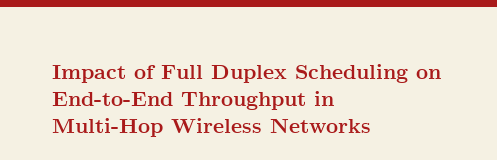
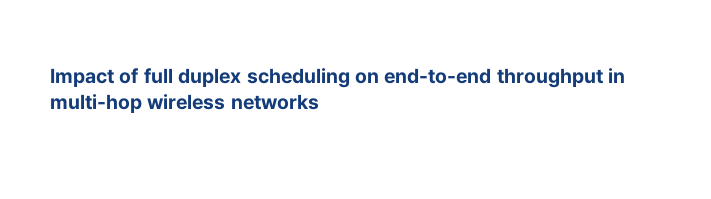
[161,64,441,83] [52,91,334,110] [52,118,371,137] Full Duplex Scheduling on End-to-End Throughput in Multi-Hop Wireless Networks -> [143,68,626,88] [50,94,319,113] full duplex scheduling on end-to-end throughput in multi-hop wireless networks

